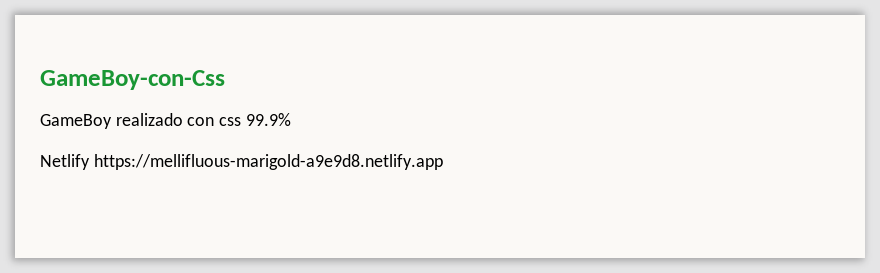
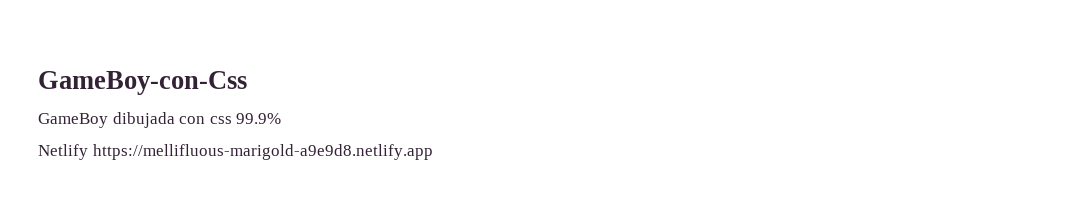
[115,113,183,126] realizado -> [112,112,175,128] dibujada

